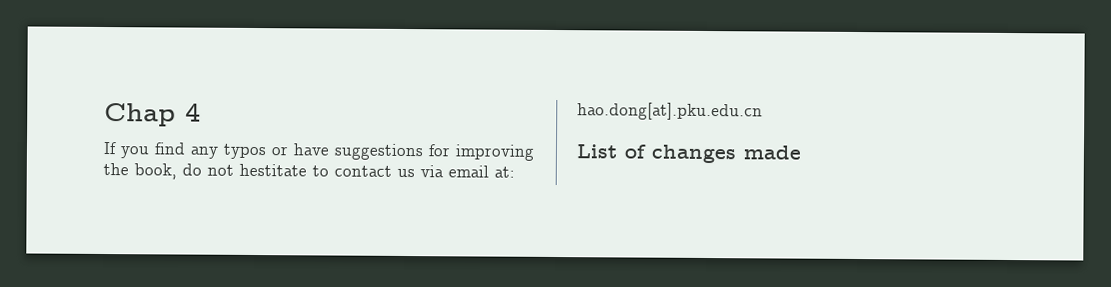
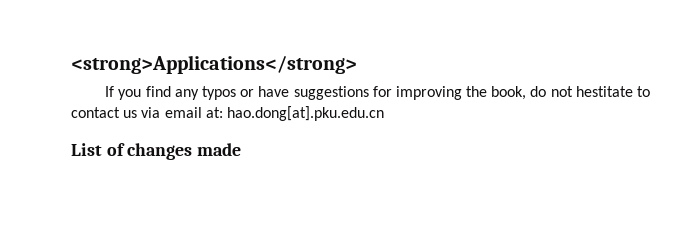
[104,103,201,127] Chap 4 -> [71,55,357,74] <strong>Applications</strong>

